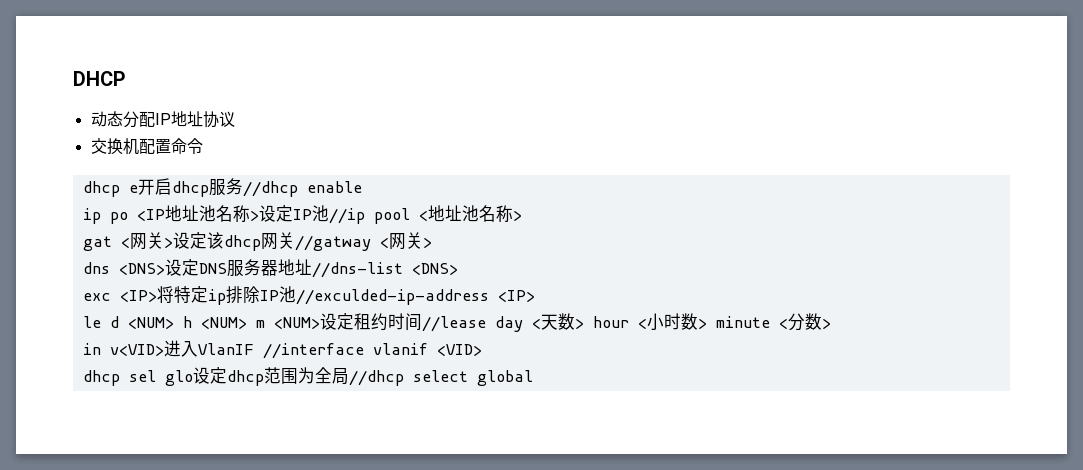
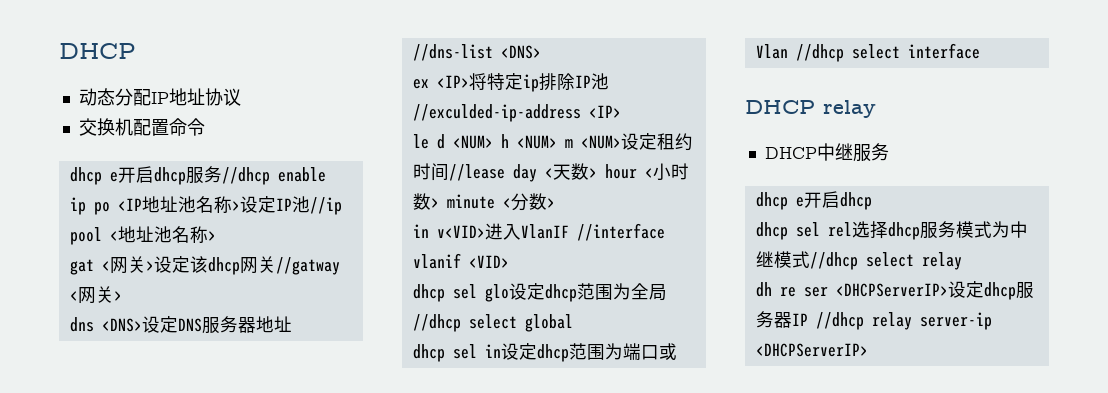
[82,293,111,301] exc -> [412,79,429,89] ex
(533, 378) none -> [412,343,677,362] [755,43,980,62] [745,100,876,118] [764,143,889,162] [755,191,872,210] [755,221,1028,240] [755,251,962,270] [755,281,1034,300] [755,311,992,330] [755,343,868,357] // dhcp sel in设定dhcp范围为端口或Vlan //dhcp select interface // DHCP relay // DHCP中继服务 // dhcp e开启dhcp // dhcp sel rel选择dhcp服务模式为中继模式//dhcp select relay // dh re ser <DHCPServerIP>设定dhcp服务器IP //dhcp relay server-ip <DHCPServerIP>

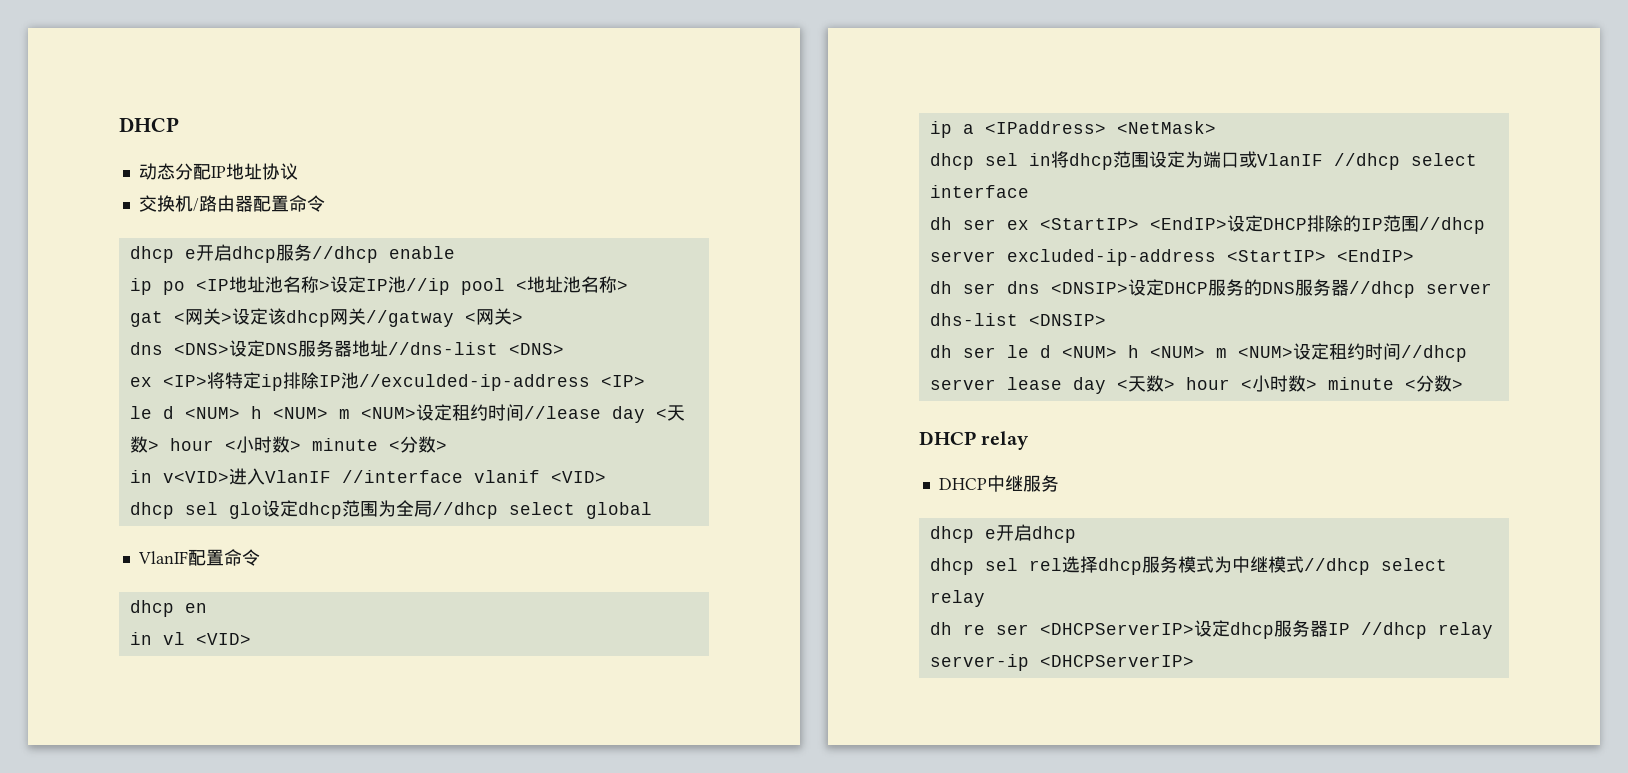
(133, 127) none -> [192,195,253,212] /路由器
(573, 323) none -> [137,549,260,566] [129,600,207,617] [129,632,251,645] [929,121,1216,138] // VlanIF配置命令 // dhcp en // in vl <VID> // ip a <IPaddress> <NetMask>
[500,343,605,362] 设定dhcp范围 -> [1050,151,1185,170] 将dhcp范围设定
[755,44,788,59] Vlan -> [1256,153,1323,166] VlanIF
(980, 51) none -> [929,215,1485,234] [929,249,1414,266] [929,279,1492,298] [929,313,1106,326] [929,343,1467,362] [929,375,1463,394] // dh ser ex <StartIP> <EndIP>设定DHCP排除的IP范围//dhcp server excluded-ip-address <StartIP> <EndIP> // dh ser dns <DNSIP>设定DHCP服务的DNS服务器//dhcp server dhs-list <DNSIP> // dh ser le d <NUM> h <NUM> m <NUM>设定租约时间//dhcp server lease day <天数> hour <小时数> minute <分数>

